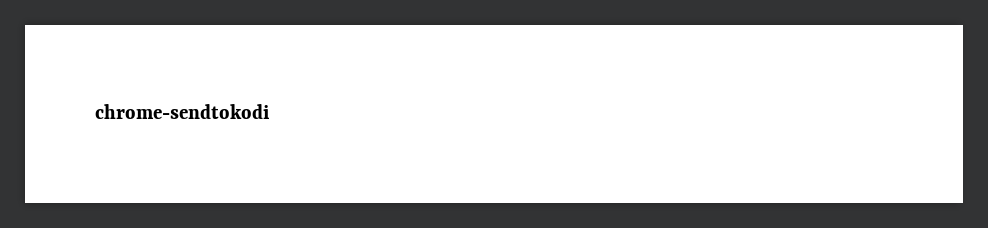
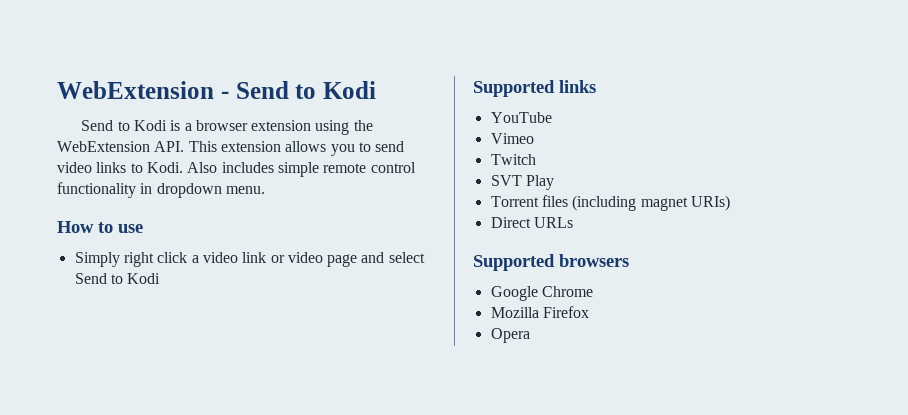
[95,104,269,119] chrome-sendtokodi -> [57,81,376,99] [81,120,373,135] [57,141,405,156] [57,162,416,177] [57,182,265,198] [57,221,143,233] [74,252,425,267] [74,273,161,284] [473,80,596,97] [490,112,552,123] [490,133,534,144] [490,154,536,165] [490,175,554,190] [490,195,730,211] [490,217,573,228] [473,254,629,271] [490,286,593,301] [490,306,589,318] [490,328,530,343] WebExtension - Send to Kodi // Send to Kodi is a browser extension using the WebExtension API. This extension allows you to send video links to Kodi. Also includes simple remote control functionality in dropdown menu. // How to use // Simply right click a video link or video page and select Send to Kodi // Supported links // YouTube // Vimeo // Twitch // SVT Play // Torrent files (including magnet URIs) // Direct URLs // Supported browsers // Google Chrome // Mozilla Firefox // Opera

